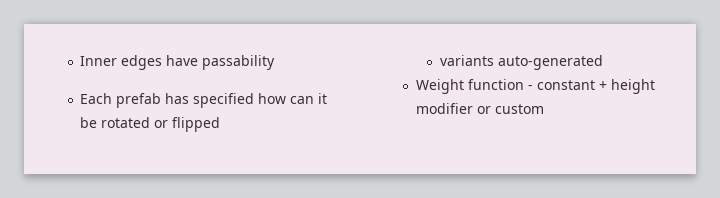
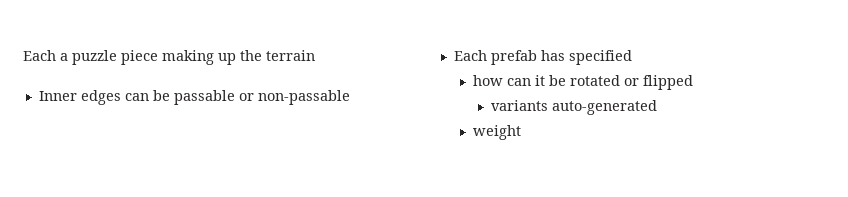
[80,55,276,70] Inner edges have passability -> [23,50,315,65] [38,90,350,105] Each a puzzle piece making up the terrain // Inner edges can be passable or non-passable
(255, 100) none -> (632, 57) //
[415,79,655,94] [415,103,544,114] Weight function - constant + height modifier or custom -> [472,125,521,140] weight

